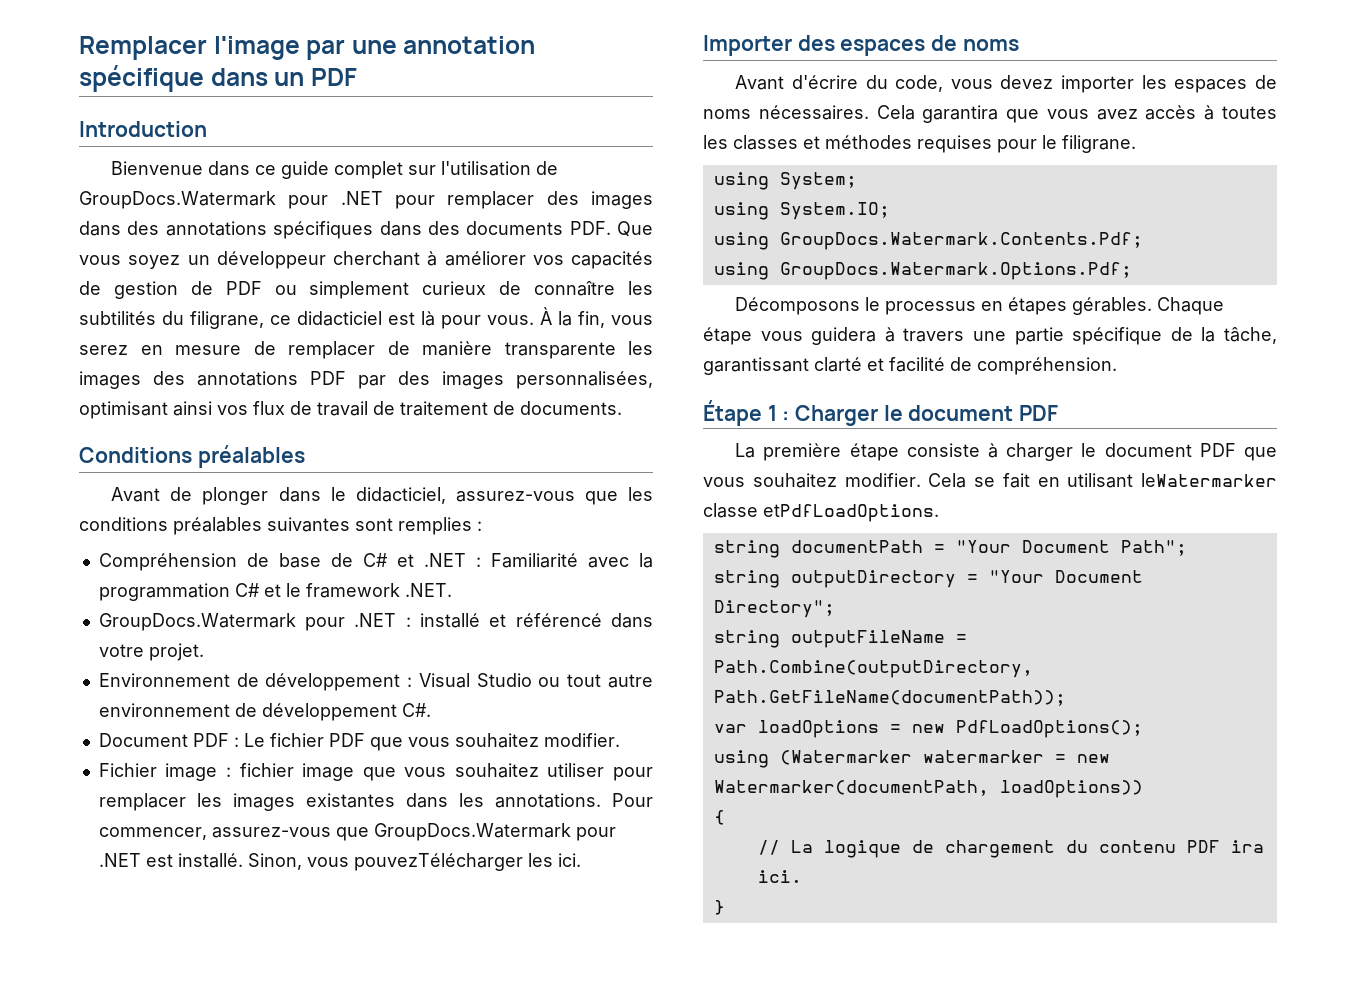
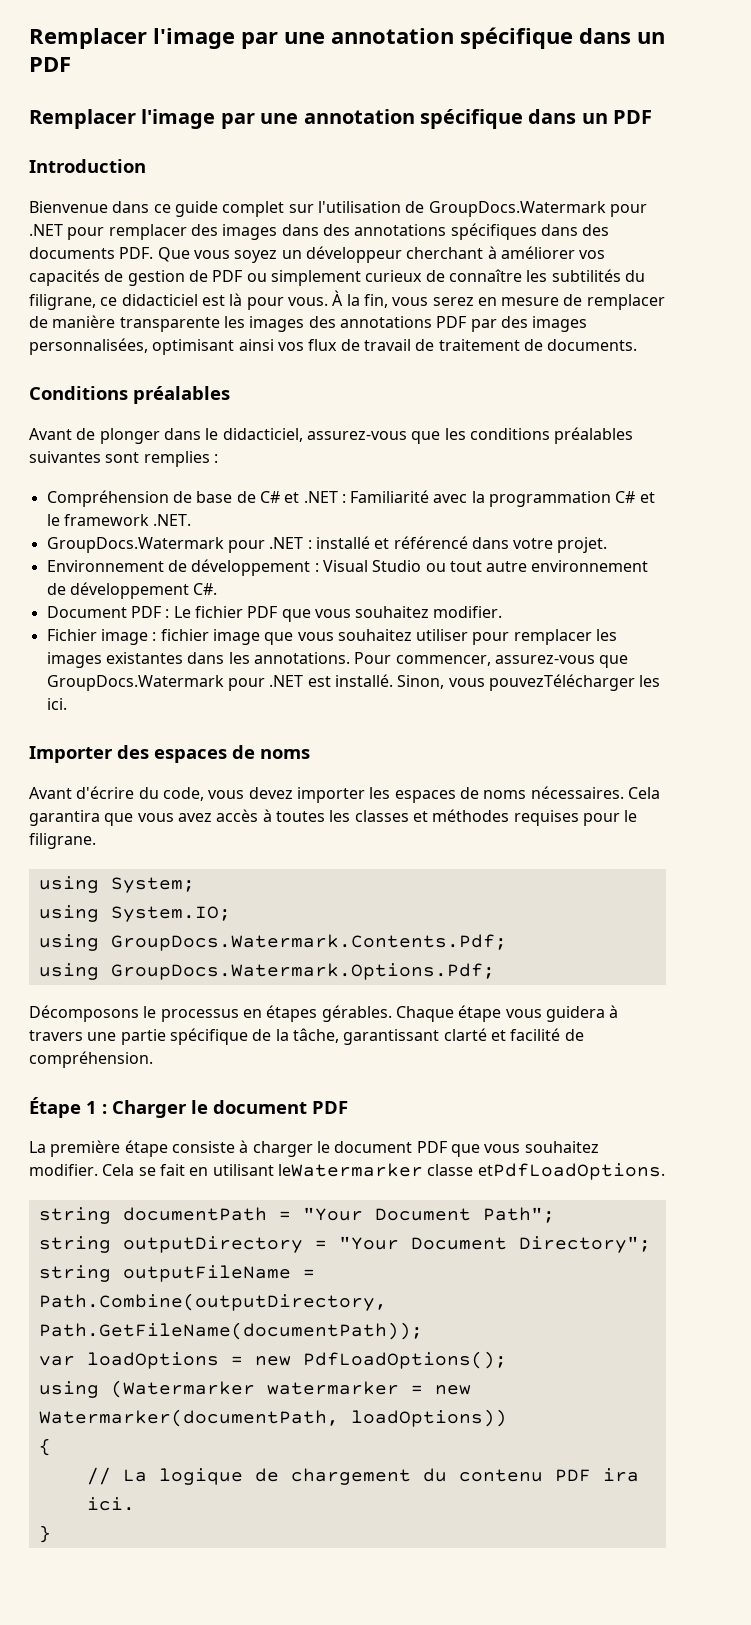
[79,36,536,60] [79,65,357,92] Remplacer l'image par une annotation spécifique dans un PDF -> [29,27,665,49] [29,57,71,72] [29,109,653,129] Remplacer l'image par une annotation spécifique dans un PDF // Remplacer l'image par une annotation spécifique dans un PDF

